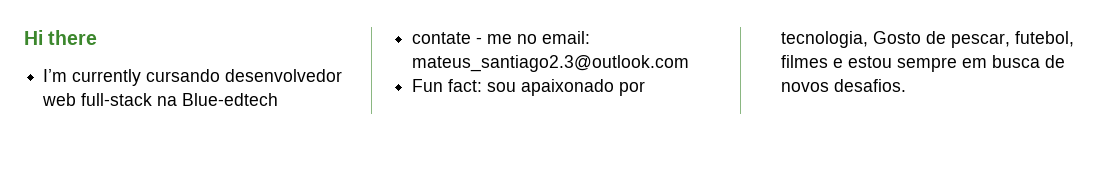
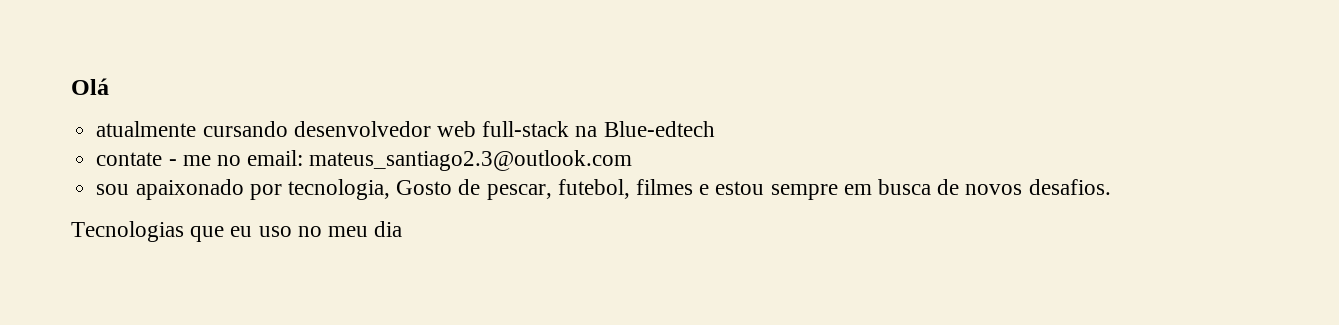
[24,30,98,45] [43,69,142,86] Hi there // I’m currently -> [71,78,109,95] [96,121,197,137] Olá // atualmente
[412,79,483,92] Fun fact: -> (633, 160) none
(907, 85) none -> [71,221,403,242] // Tecnologias que eu uso no meu dia

